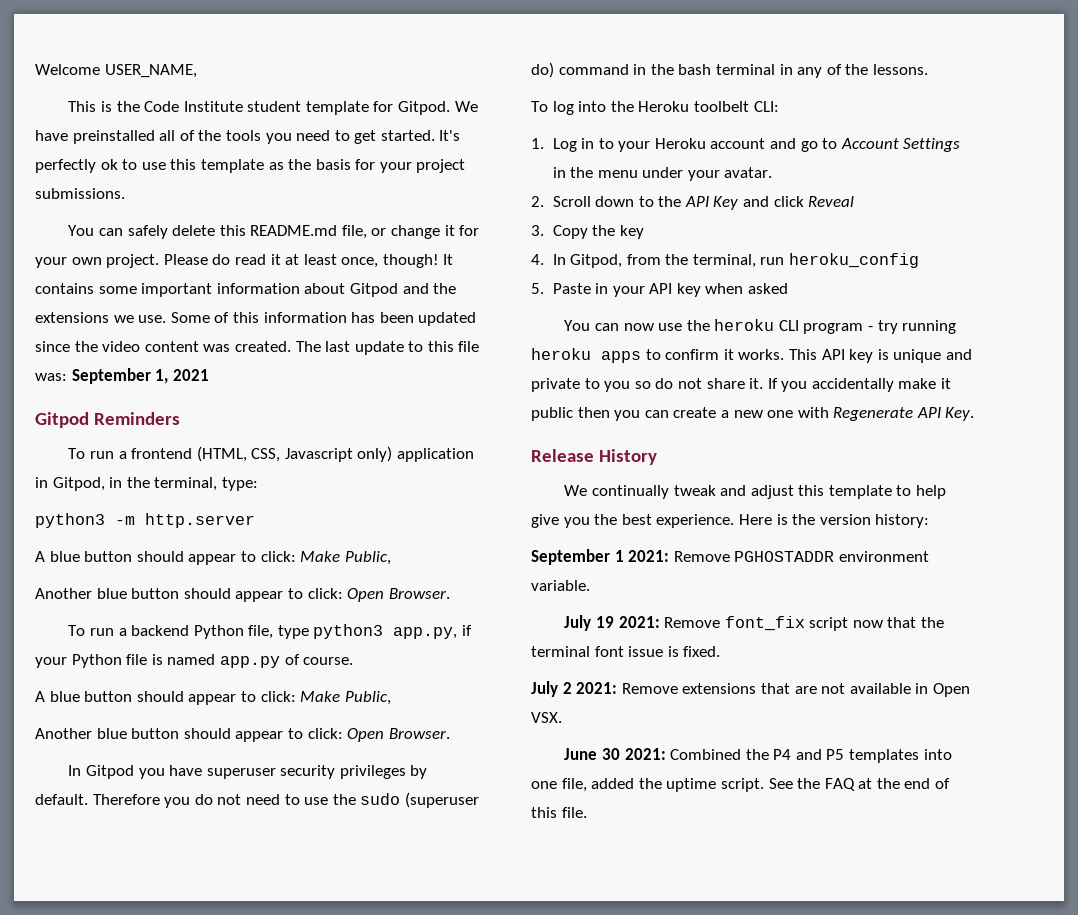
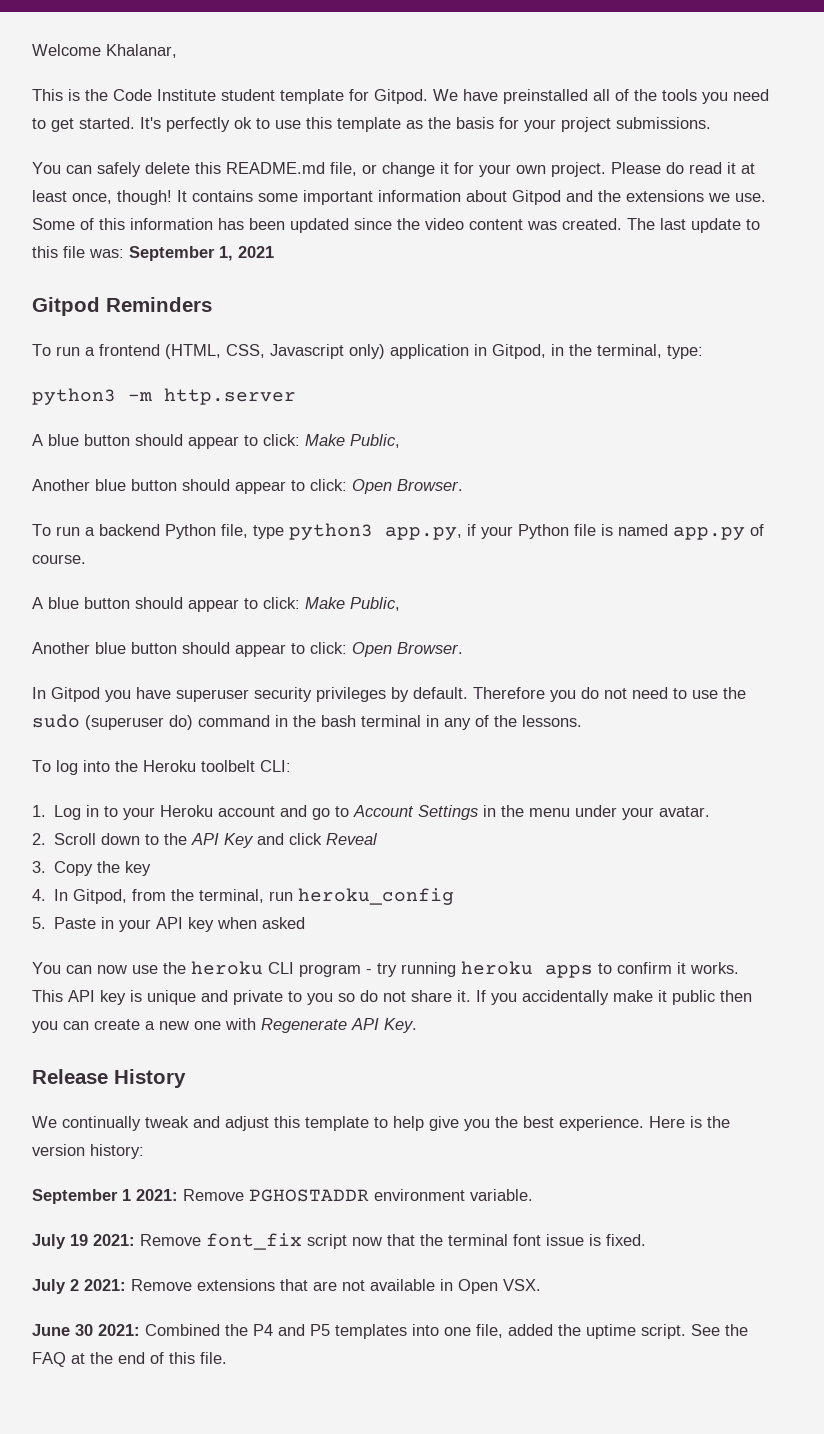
[104,64,197,78] USER_NAME, -> [106,44,177,58] Khalanar,

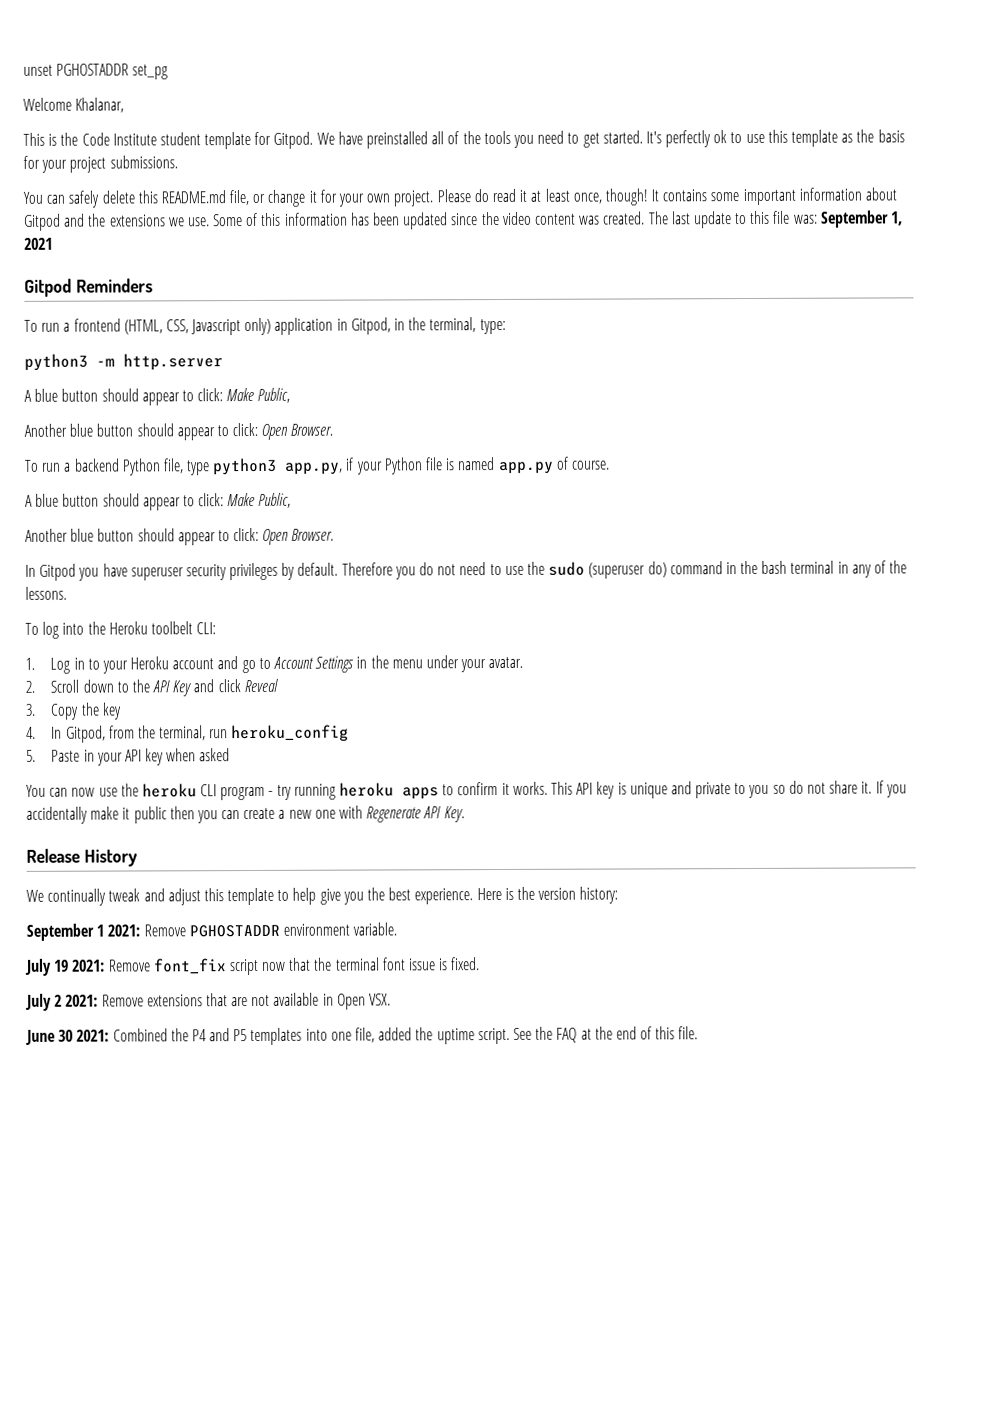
(32, 50) none -> [23,63,169,80] unset PGHOSTADDR set_pg //

